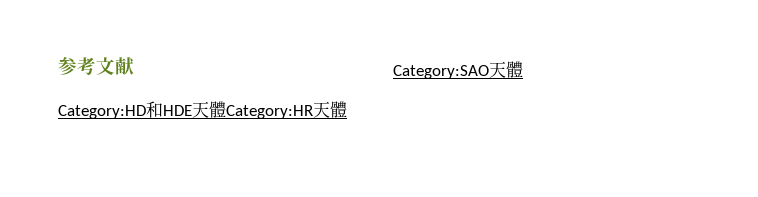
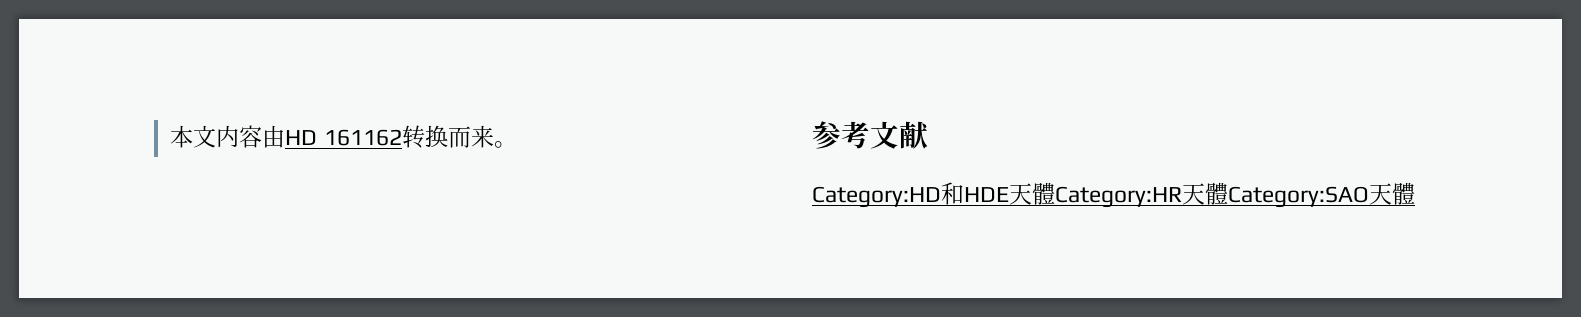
(58, 66) none -> [170,125,517,149] 本文内容由HD 161162转换而来。 //

